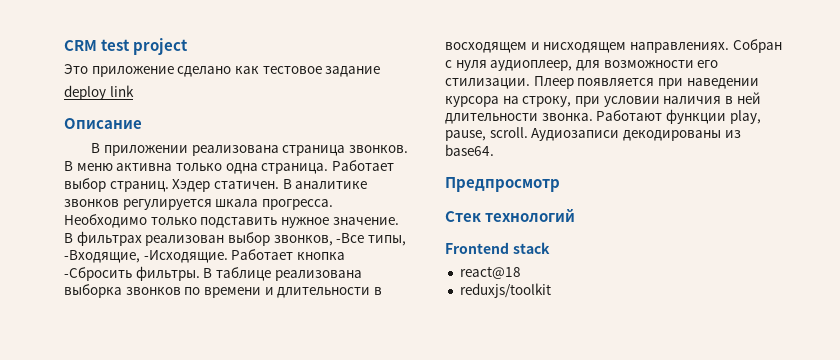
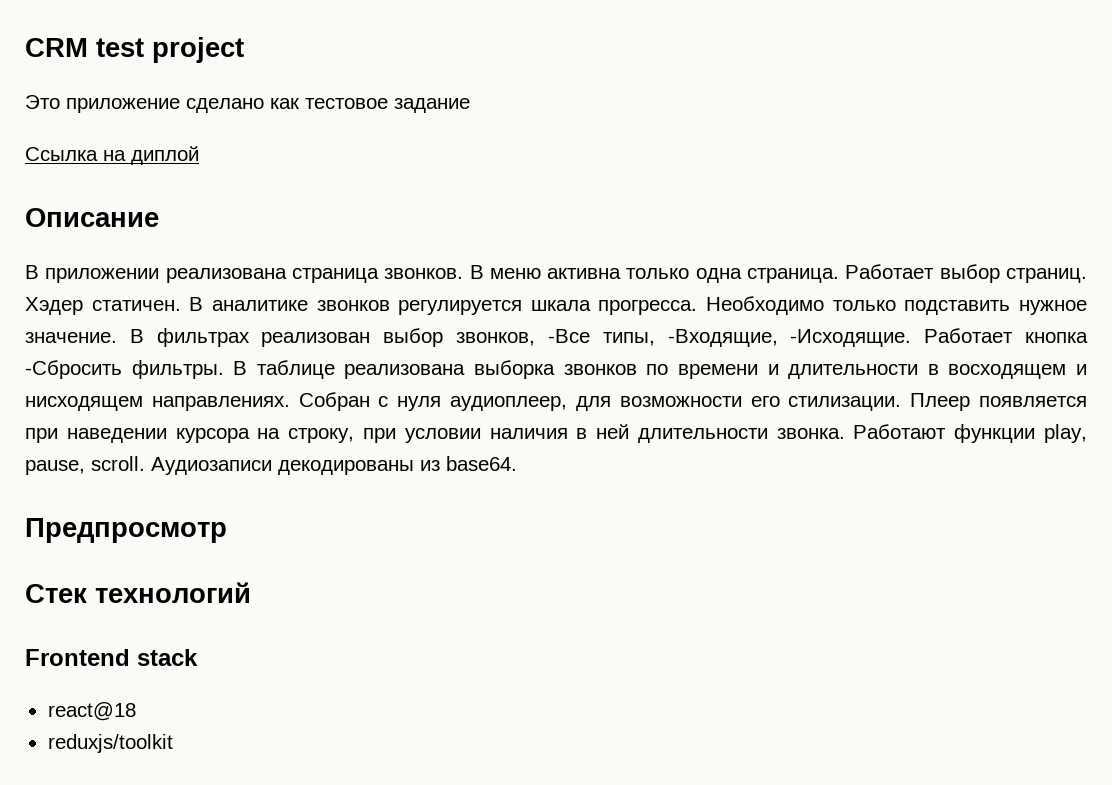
[64,85,134,100] deploy link -> [25,146,199,165] Ссылка на диплой

